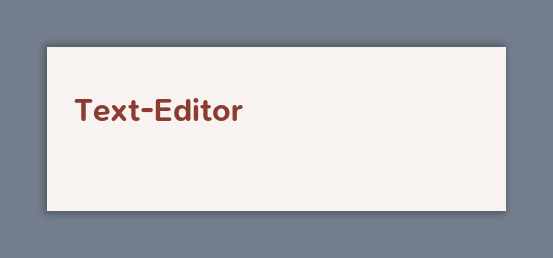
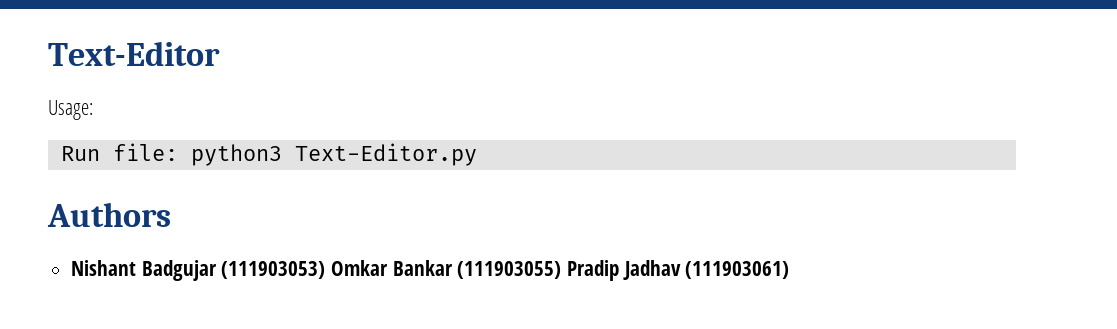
(243, 110) none -> [48,100,93,120] [60,143,477,166] [47,202,171,227] [71,260,790,281] // Usage: // Run file: python3 Text-Editor.py // Authors // Nishant Badgujar (111903053) Omkar Bankar (111903055) Pradip Jadhav (111903061)

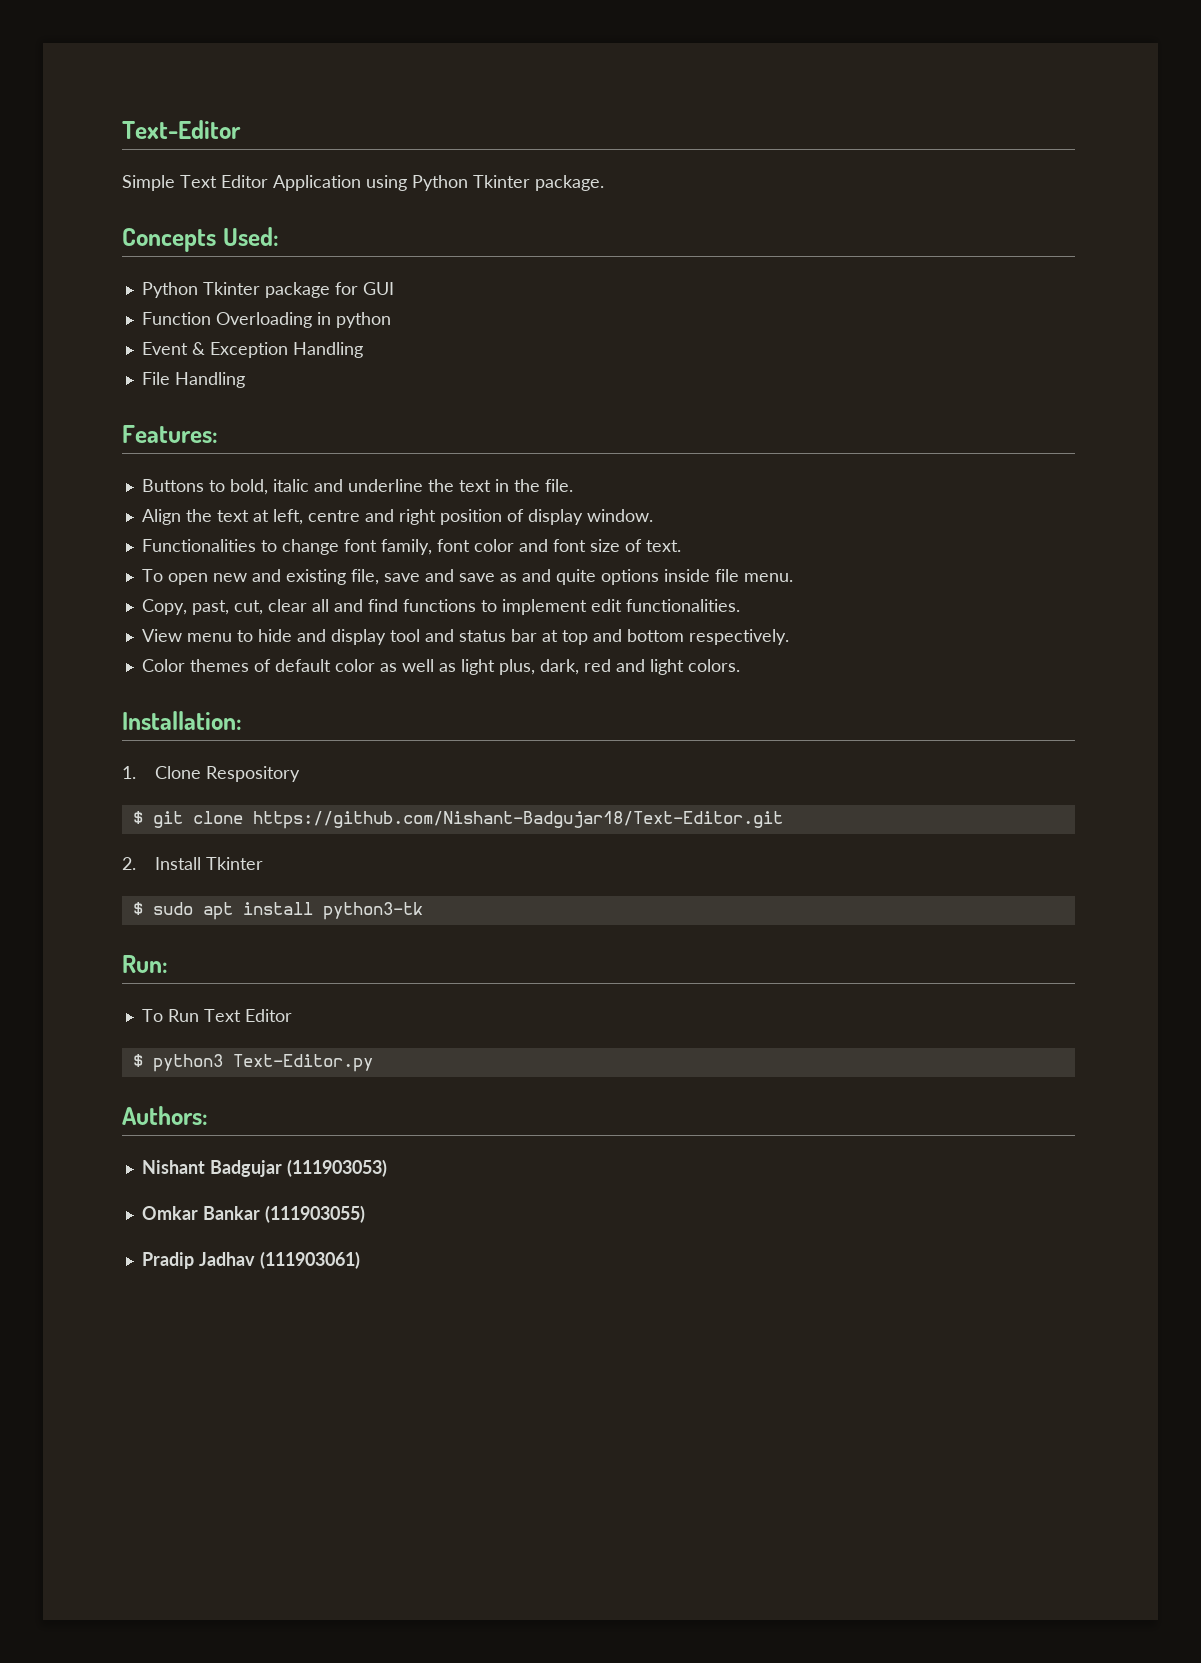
[48,100,93,120] [60,143,178,161] Usage: // Run file: -> [122,175,604,191] [122,227,279,252] [141,282,394,298] [141,312,391,328] [141,342,363,358] [141,372,245,388] [122,425,218,443] [141,479,573,495] [141,509,653,525] [141,539,681,555] [141,569,793,585] [141,599,740,615] [141,629,789,645] [141,659,740,675] [122,711,242,730] [122,766,301,782] [132,811,783,829] [122,857,264,870] [132,902,423,920] [122,955,168,973] [141,1009,292,1022] [132,1054,143,1067] Simple Text Editor Application using Python Tkinter package. // Concepts Used: // Python Tkinter package for GUI // Function Overloading in python // Event & Exception Handling // File Handling // Features: // Buttons to bold, italic and underline the text in the file. // Align the text at left, centre and right position of display window. // Functionalities to change font family, font color and font size of text. // To open new and existing file, save and save as and quite options inside file menu. // Copy, past, cut, clear all and find functions to implement edit functionalities. // View menu to hide and display tool and status bar at top and bottom respectively. // Color themes of default color as well as light plus, dark, red and light colors. // Installation: // 1. Clone Respository // $ git clone https://github.com/Nishant-Badgujar18/Text-Editor.git // 2. Install Tkinter // $ sudo apt install python3-tk // Run: // To Run Text Editor // $
[47,202,171,227] Authors -> [122,1106,208,1125] Authors:
(326, 270) none -> (387, 1168) //
(562, 270) none -> (365, 1214) //

